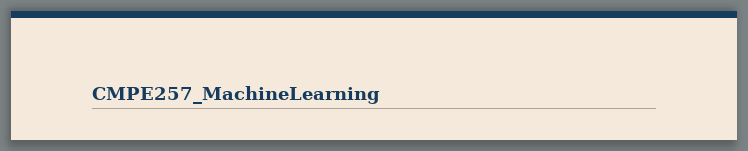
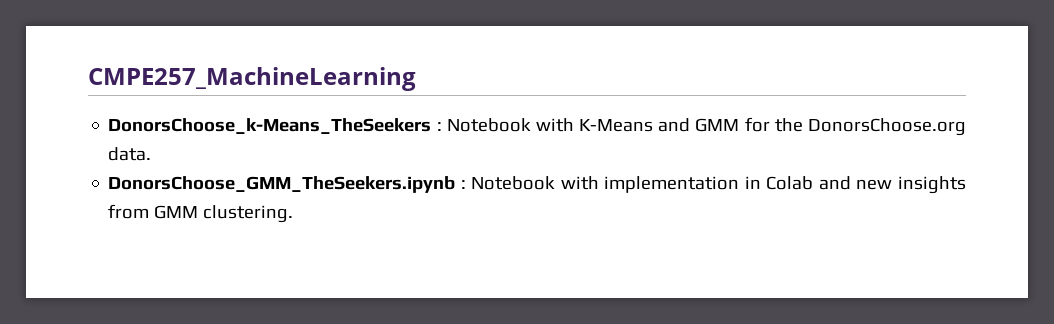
(380, 95) none -> [108,117,966,136] [108,147,152,161] [108,176,966,194] [108,204,294,223] // DonorsChoose_k-Means_TheSeekers : Notebook with K-Means and GMM for the DonorsChoose.org data. // DonorsChoose_GMM_TheSeekers.ipynb : Notebook with implementation in Colab and new insights from GMM clustering.

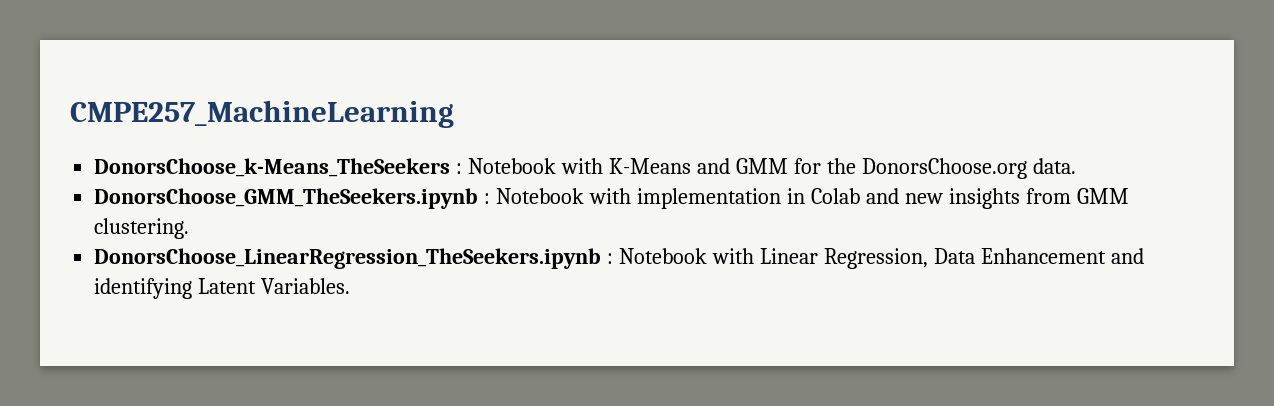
(294, 214) none -> [94,248,1144,269] [94,278,351,299] // DonorsChoose_LinearRegression_TheSeekers.ipynb : Notebook with Linear Regression, Data Enhancement and identifying Latent Variables.

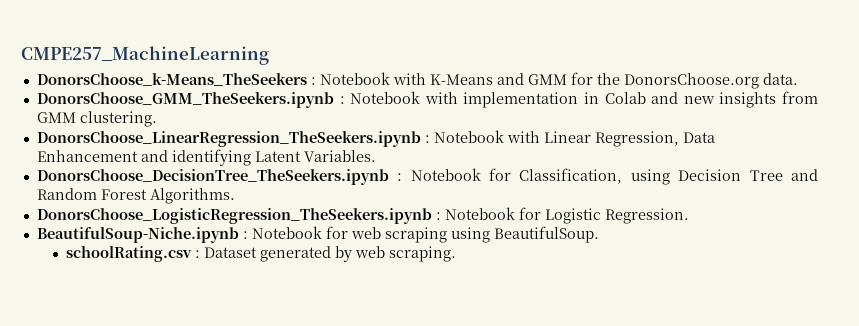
(351, 286) none -> [36,168,819,185] [36,188,235,204] [36,207,689,224] [36,226,599,243] [65,246,456,262] // DonorsChoose_DecisionTree_TheSeekers.ipynb : Notebook for Classification, using Decision Tree and Random Forest Algorithms. // DonorsChoose_LogisticRegression_TheSeekers.ipynb : Notebook for Logistic Regression. // BeautifulSoup-Niche.ipynb : Notebook for web scraping using BeautifulSoup. // schoolRating.csv : Dataset generated by web scraping.

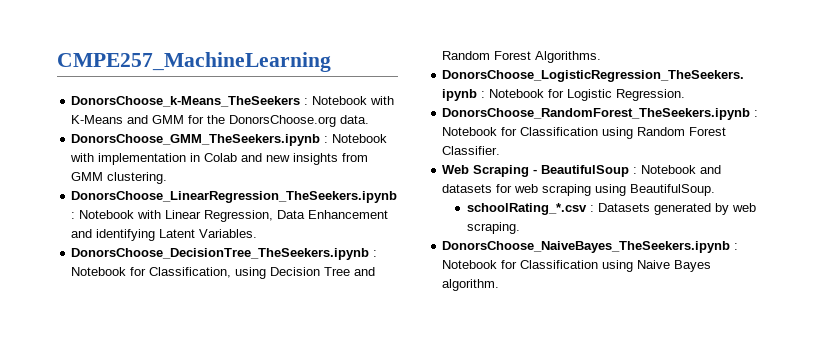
[36,226,348,243] BeautifulSoup-Niche.ipynb : Notebook for -> [442,108,759,120] [442,127,727,139] [442,146,501,155] [442,165,722,177] [442,184,513,193] DonorsChoose_RandomForest_TheSeekers.ipynb : Notebook for Classification using Random Forest Classifier. // Web Scraping - BeautifulSoup : Notebook and datasets for
[65,246,257,262] schoolRating.csv : Dataset -> [466,203,650,215] schoolRating_*.csv : Datasets
(456, 254) none -> [442,241,739,253] [442,260,712,272] [442,279,500,291] // DonorsChoose_NaiveBayes_TheSeekers.ipynb : Notebook for Classification using Naive Bayes algorithm.

